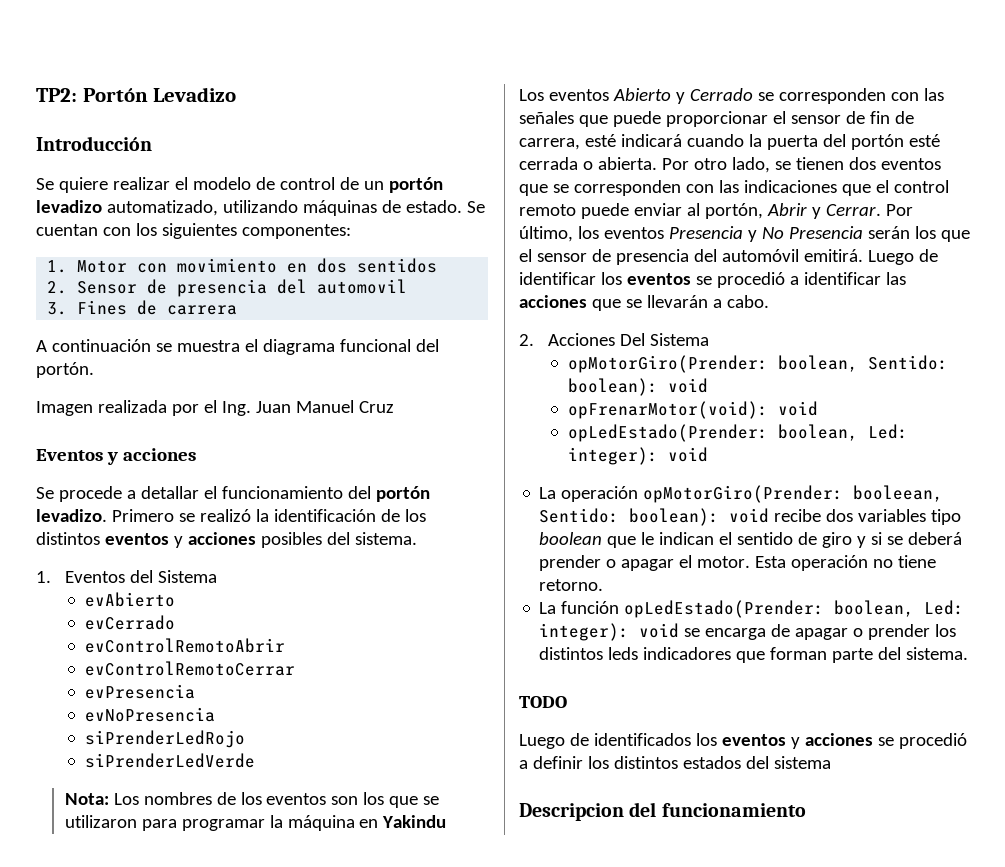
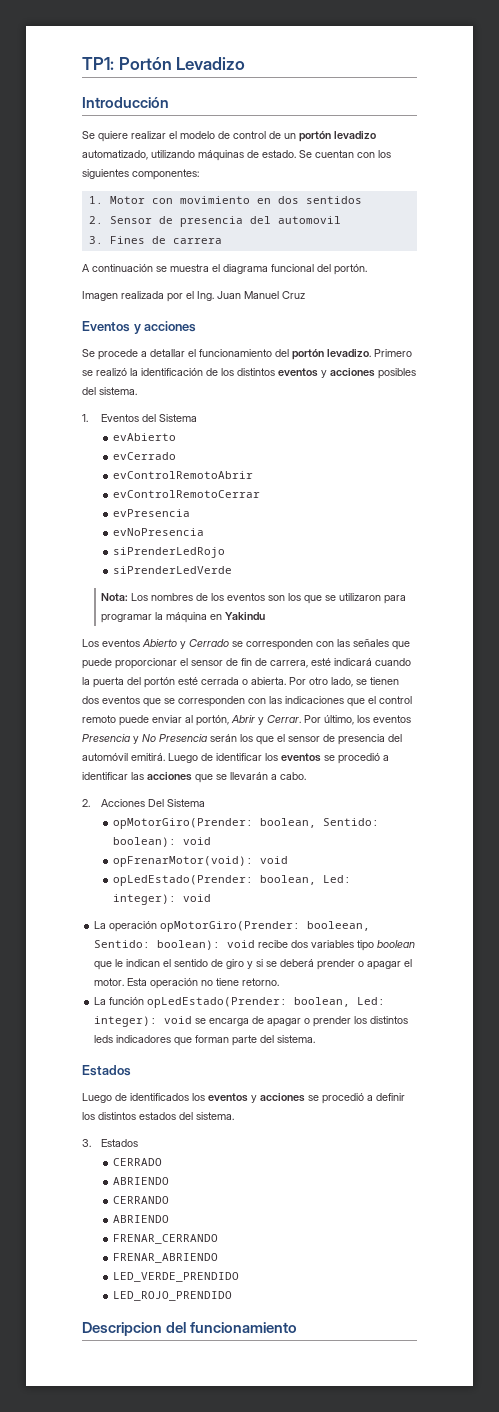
[36,88,77,102] TP2: -> [82,57,114,70] TP1:
[519,696,567,708] TODO -> [82,1065,131,1076] Estados
[773,756,831,769] sistema -> [196,1112,234,1120] [82,1139,139,1147] [113,1158,163,1166] [113,1177,170,1185] [113,1196,170,1204] [113,1215,170,1223] [113,1234,219,1244] [113,1253,219,1263] [113,1272,240,1282] [113,1291,233,1301] sistema. // 3. Estados // CERRADO // ABRIENDO // CERRANDO // ABRIENDO // FRENAR_CERRANDO // FRENAR_ABRIENDO // LED_VERDE_PRENDIDO // LED_ROJO_PRENDIDO

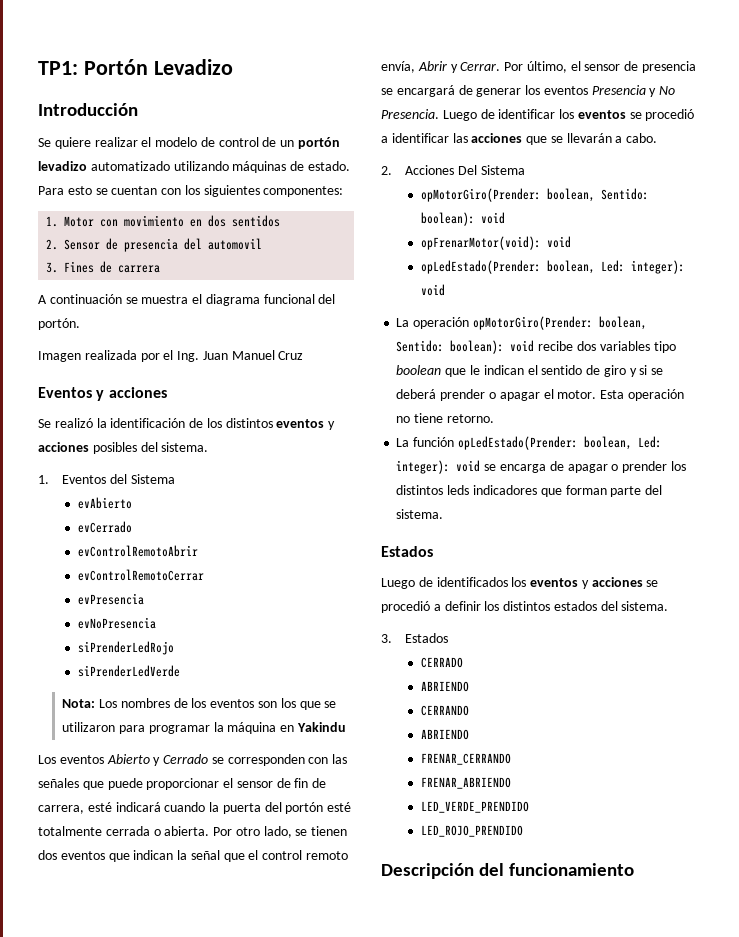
[82,150,148,160] automatizado, -> [90,161,170,171] automatizado
[299,150,312,158] Se -> [38,186,108,195] Para esto se
[98,349,412,360] [82,370,93,376] procede a detallar el funcionamiento del portón levadizo. Primero se -> (51, 423) none
(198, 681) none -> [38,826,102,836] totalmente
[164,696,412,707] [82,715,229,726] se corresponden con las indicaciones que el control remoto puede enviar al portón, -> [133,850,349,862] [381,61,415,73] indican la señal que el control remoto envía,
(354, 720) none -> [570,61,697,73] [381,85,522,97] el sensor de presencia se encargará de generar
[159,734,402,745] [82,753,165,761] Presencia serán los que el sensor de presencia del automóvil emitirá. -> [381,109,439,119] Presencia.
[307,921,371,931] booleean, -> [598,316,647,330] boolean,
[82,1322,162,1336] Descripcion -> [381,863,474,879] Descripción

